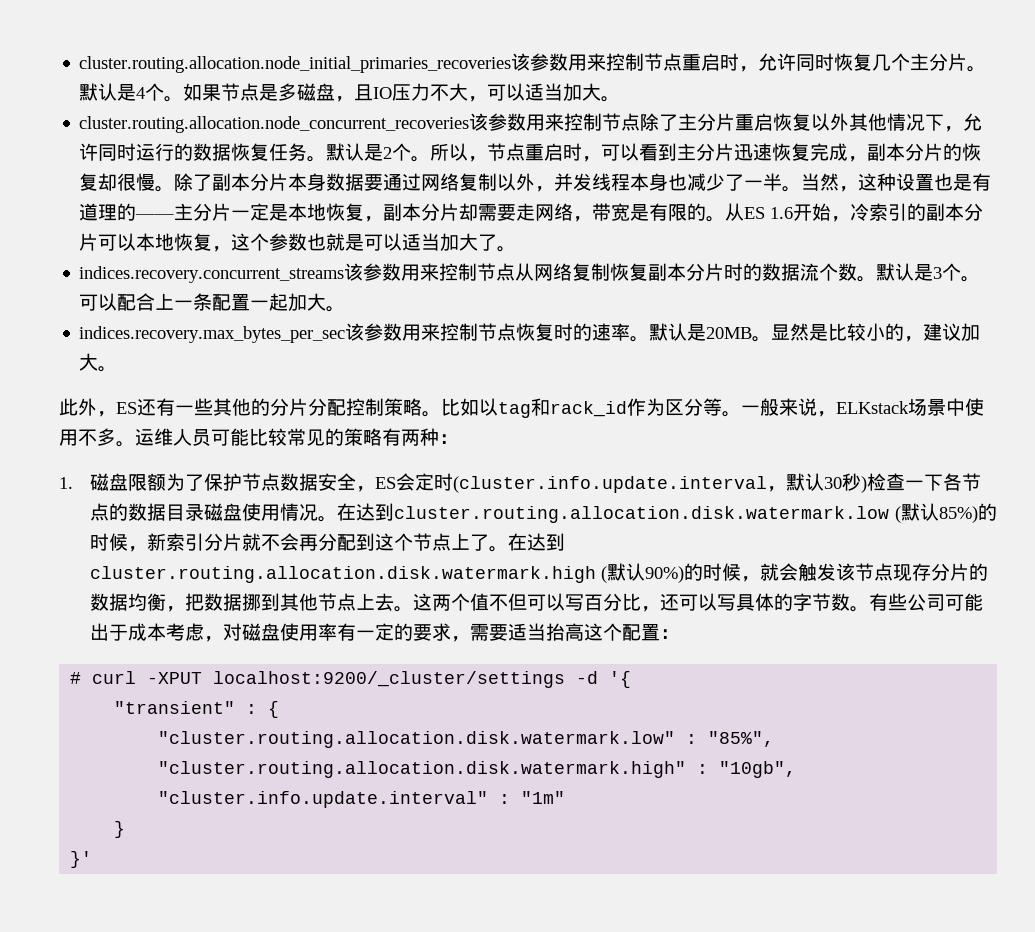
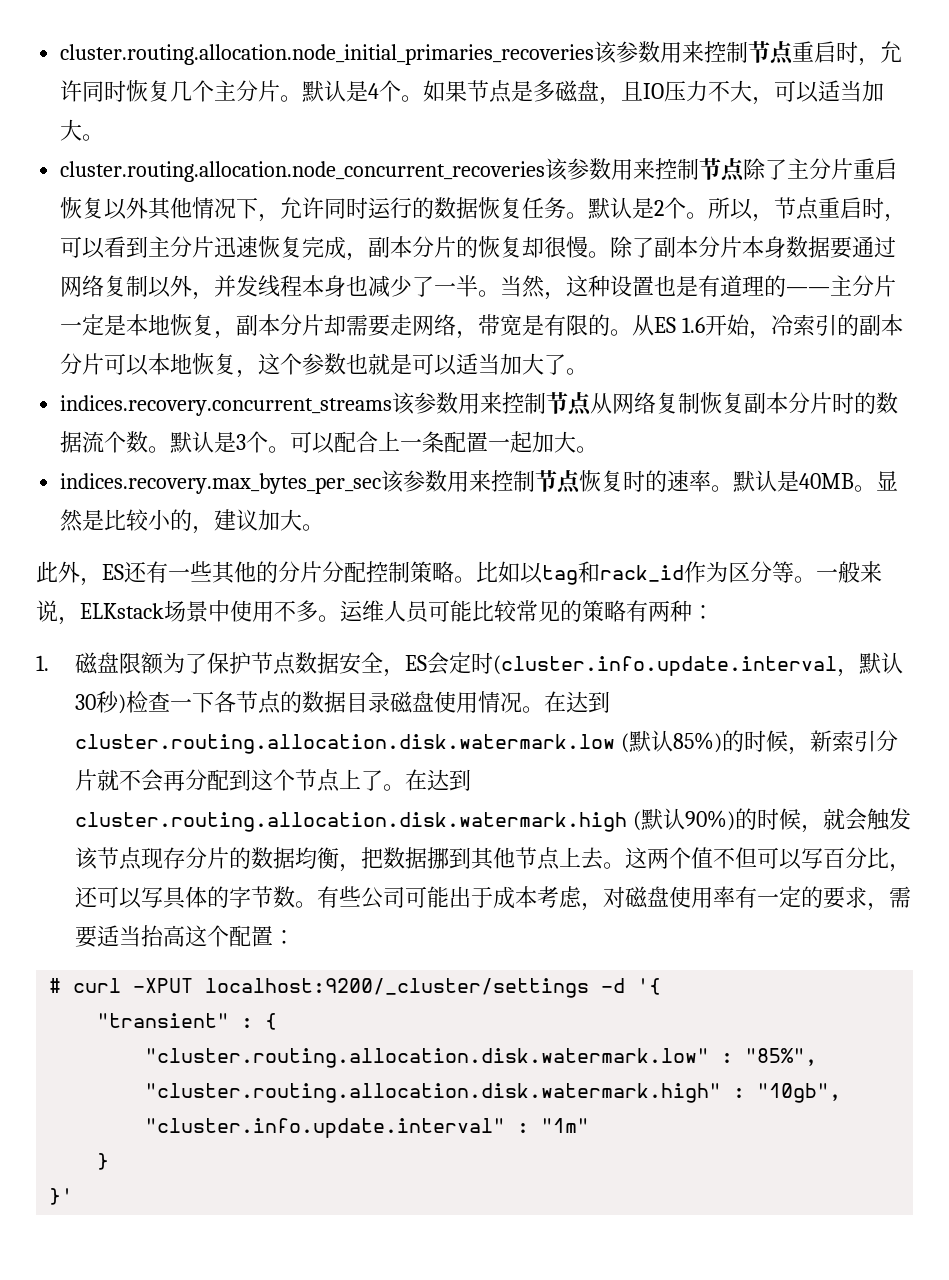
[706,327,753,339] 20MB -> [799,473,855,489] 40MB

